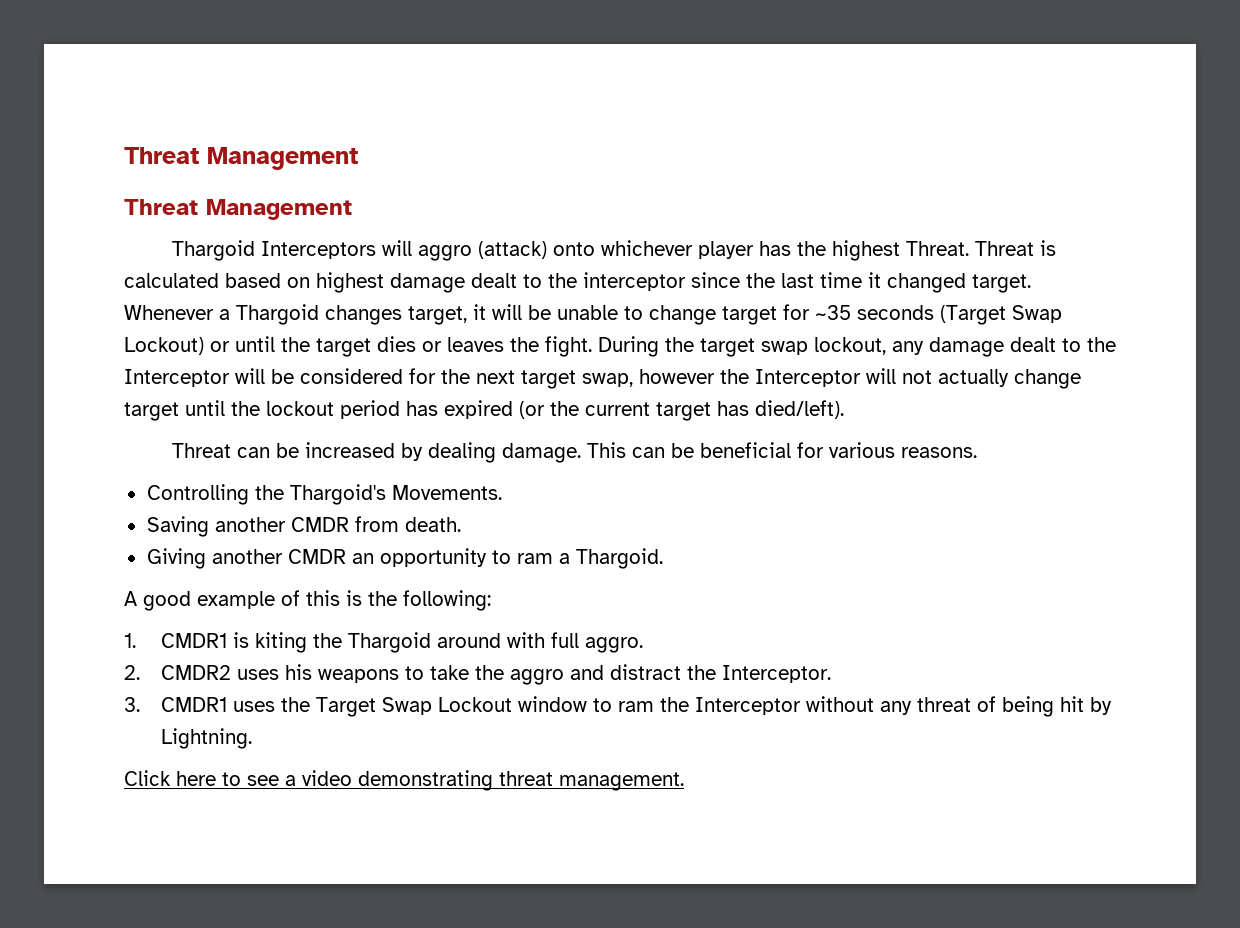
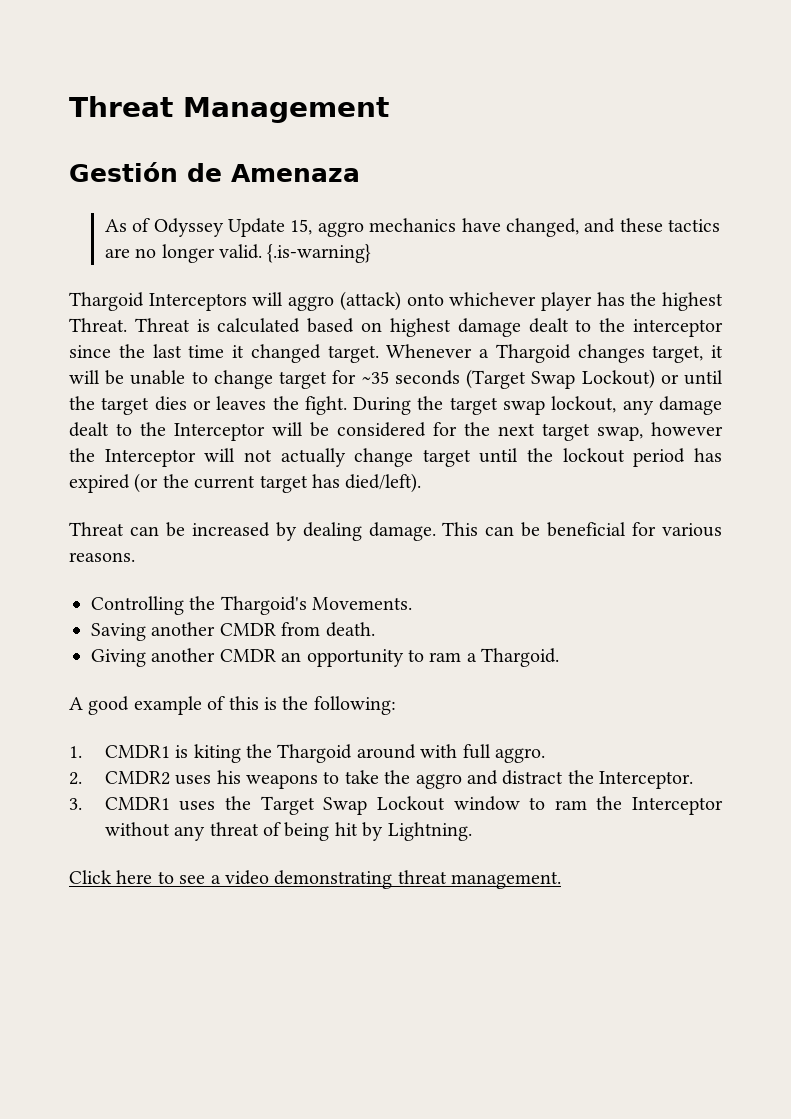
[124,147,358,170] [124,199,352,220] Threat Management // Threat Management -> [69,96,389,123] [69,162,360,182] [104,218,721,237] [104,244,372,263] Threat Management // Gestión de Amenaza // As of Odyssey Update 15, aggro mechanics have changed, and these tactics are no longer valid. {.is-warning}

